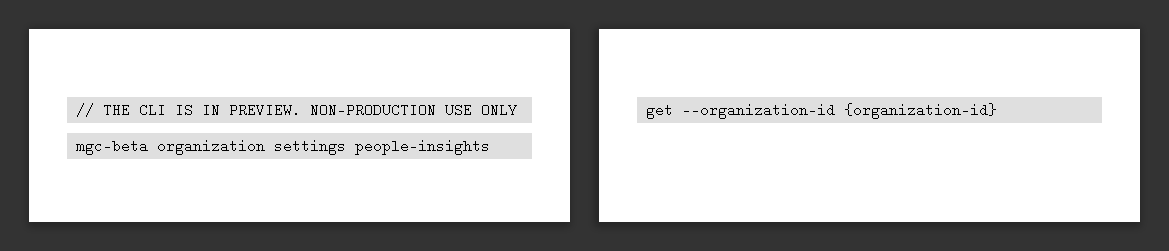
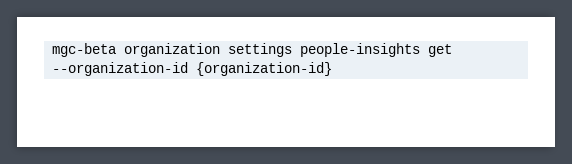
[76,103,518,117] // THE CLI IS IN PREVIEW. NON-PRODUCTION USE ONLY // -> (52, 50) none

